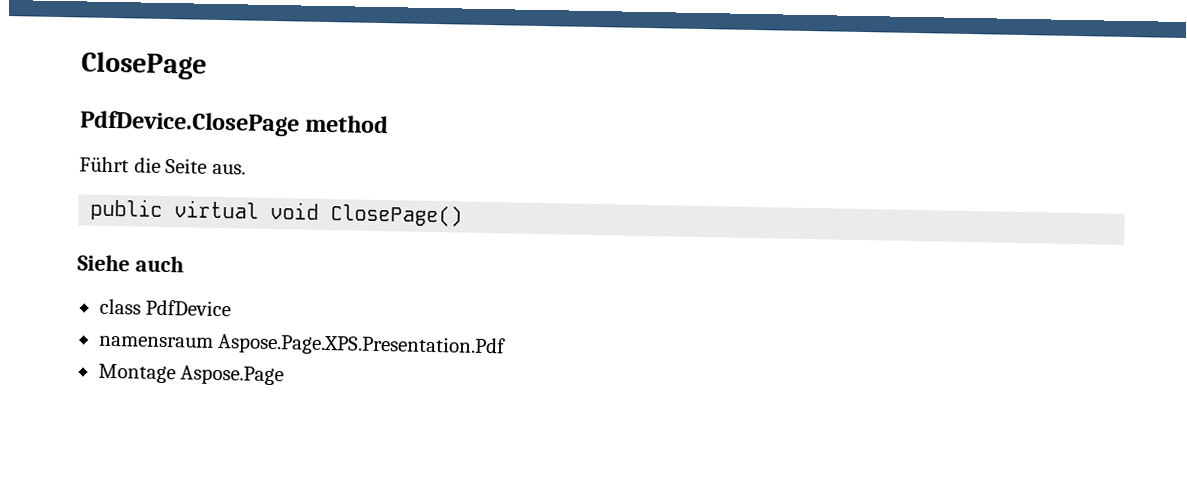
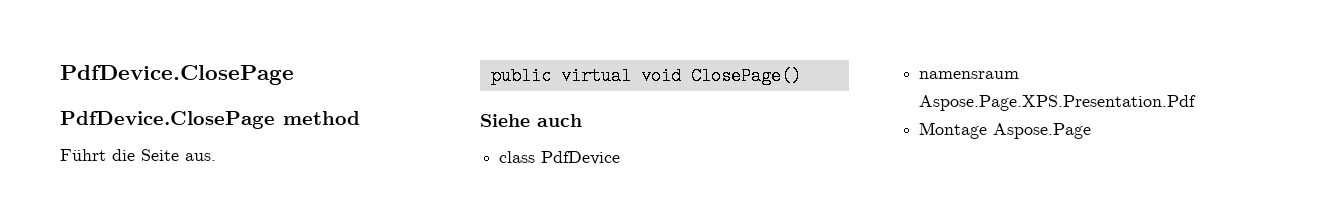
[81,51,207,80] ClosePage -> [60,65,294,85] PdfDevice.ClosePage

